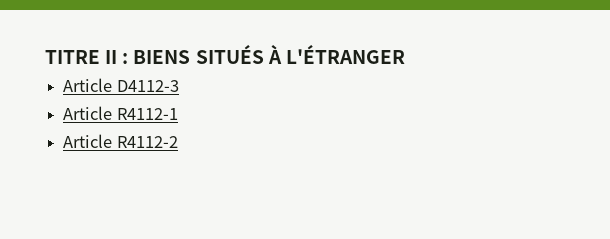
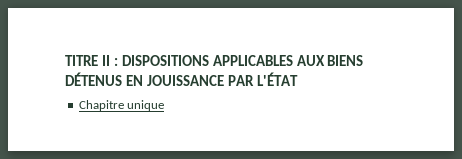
[133,44,405,64] [63,78,179,92] [63,106,178,120] [63,134,178,148] BIENS SITUÉS À L'ÉTRANGER // Article D4112-3 // Article R4112-1 // Article R4112-2 -> [121,55,364,66] [65,72,298,86] [78,100,165,111] DISPOSITIONS APPLICABLES AUX BIENS DÉTENUS EN JOUISSANCE PAR L'ÉTAT // Chapitre unique

